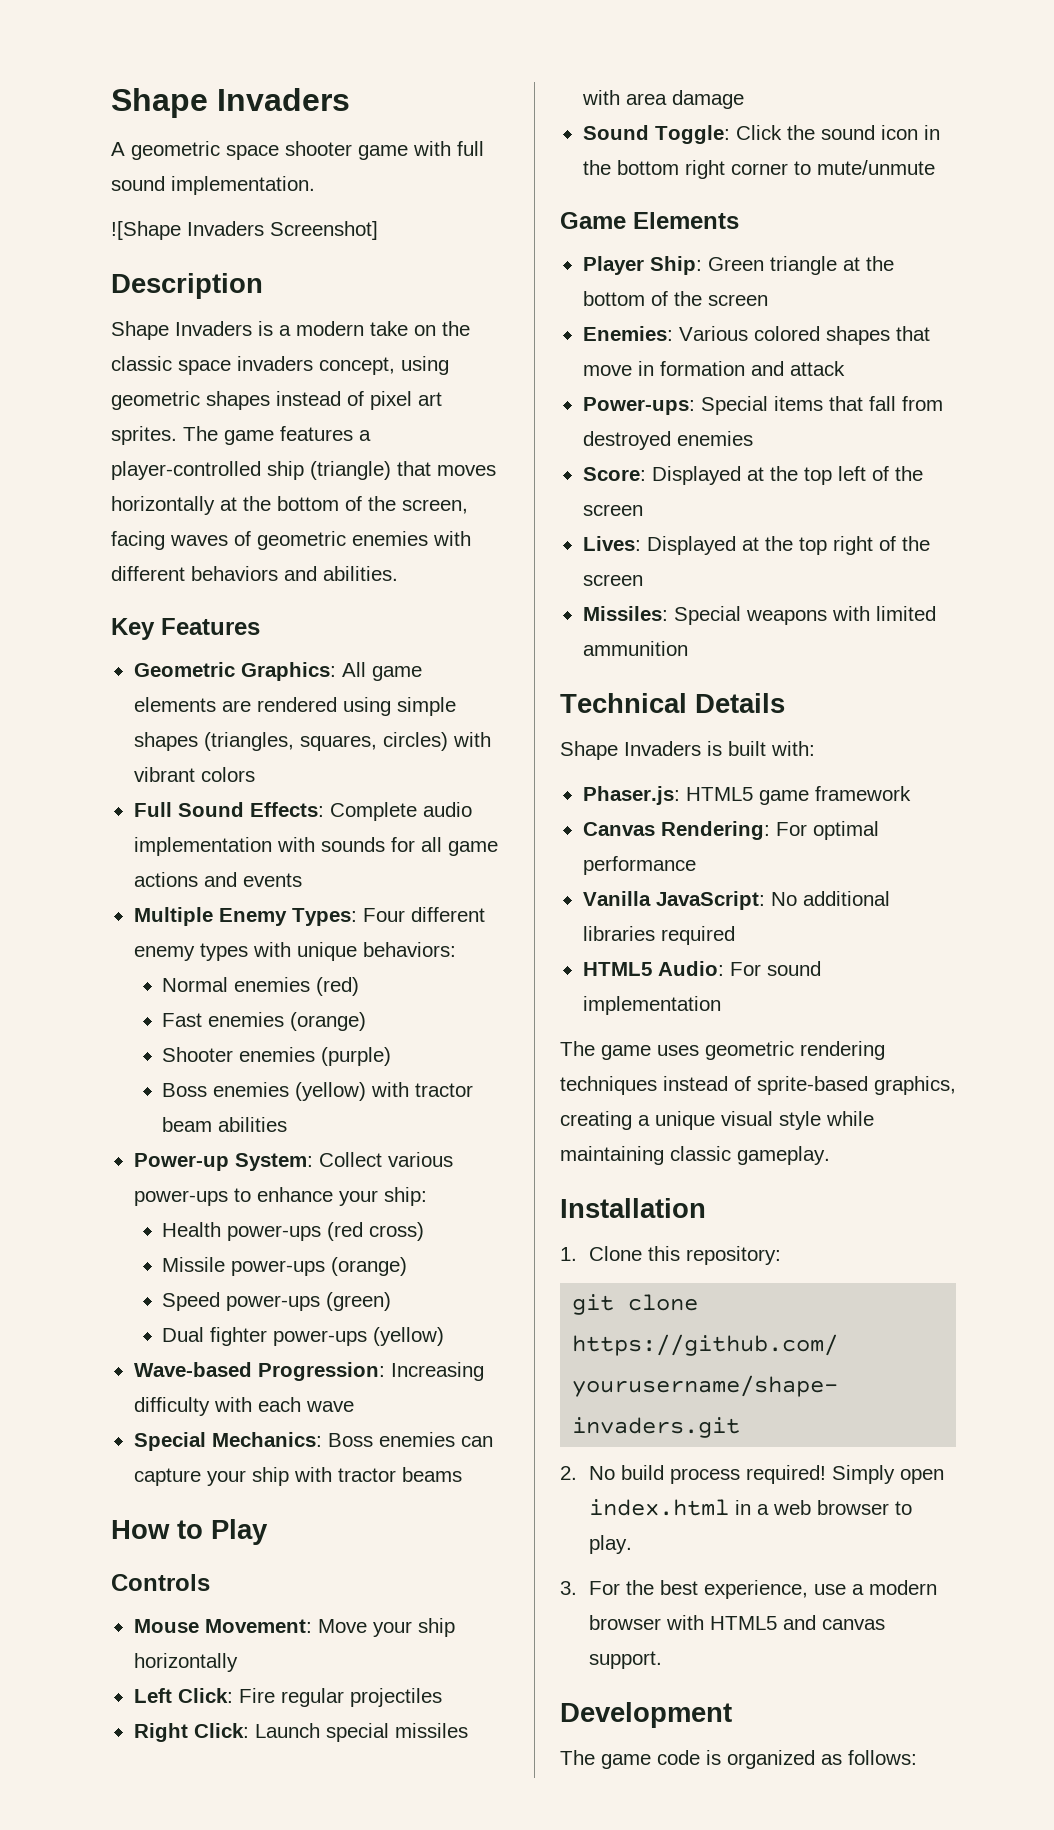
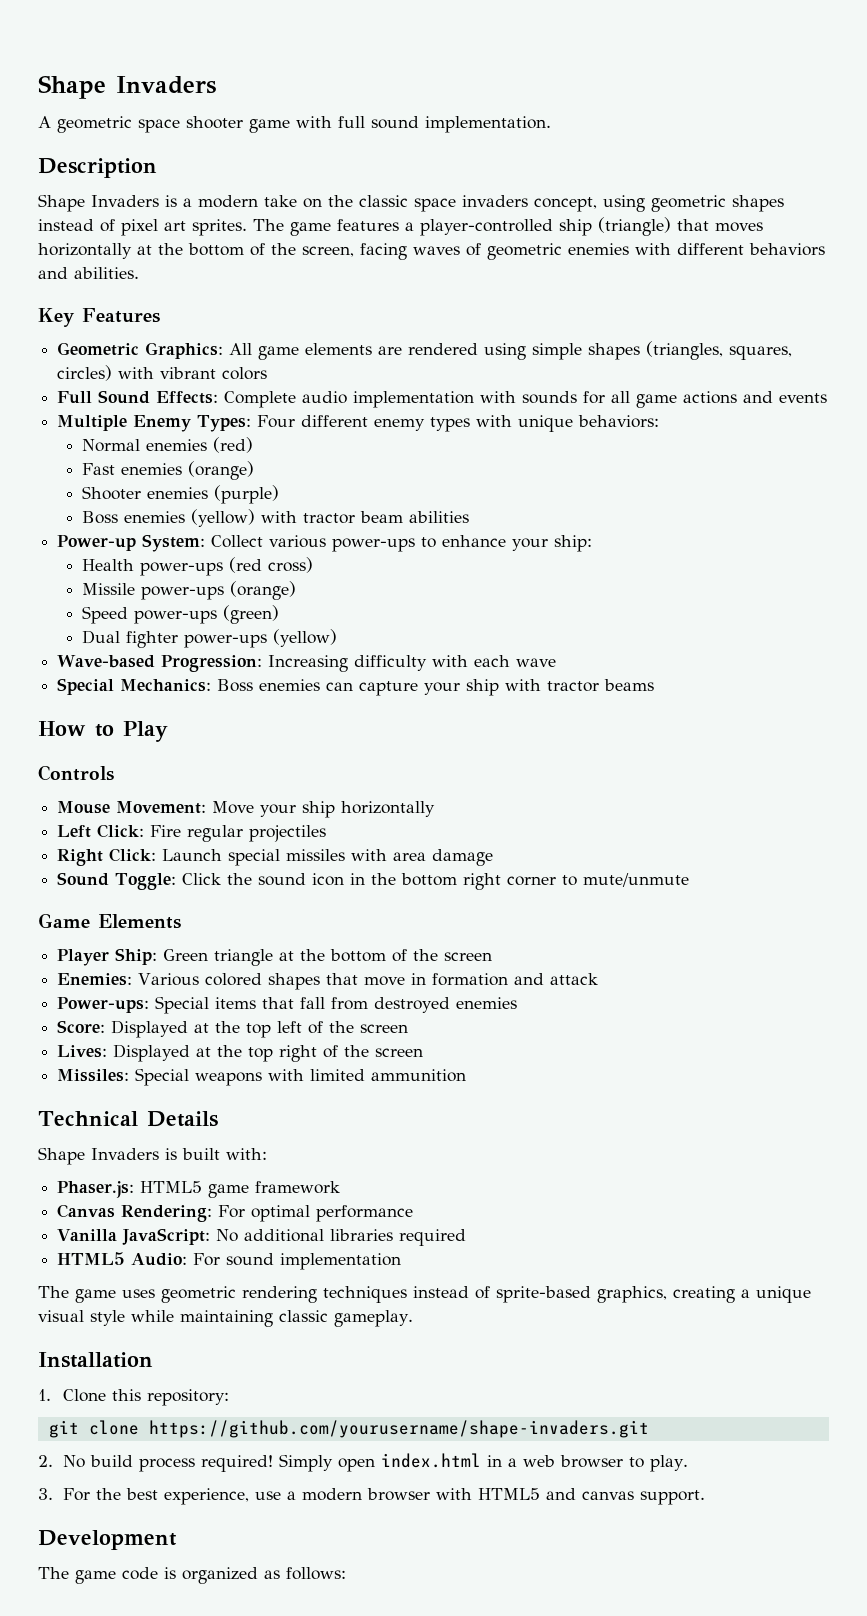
[111,221,378,240] // ![Shape Invaders Screenshot] -> (551, 124) none

